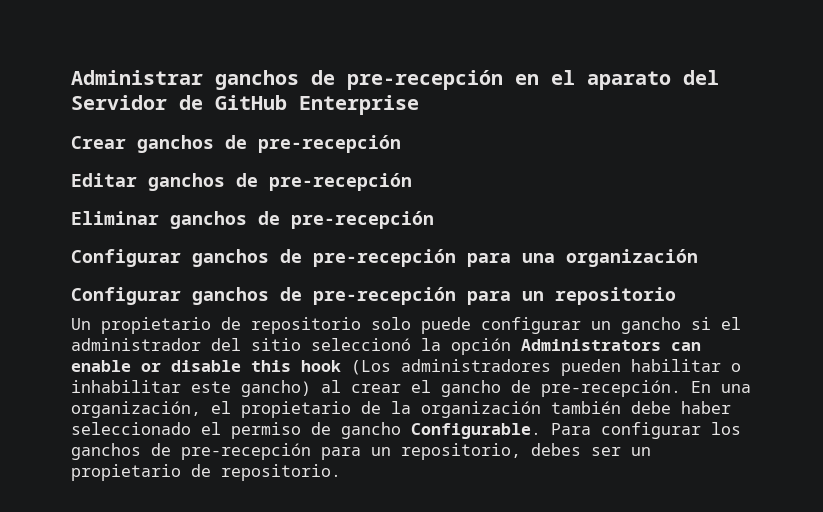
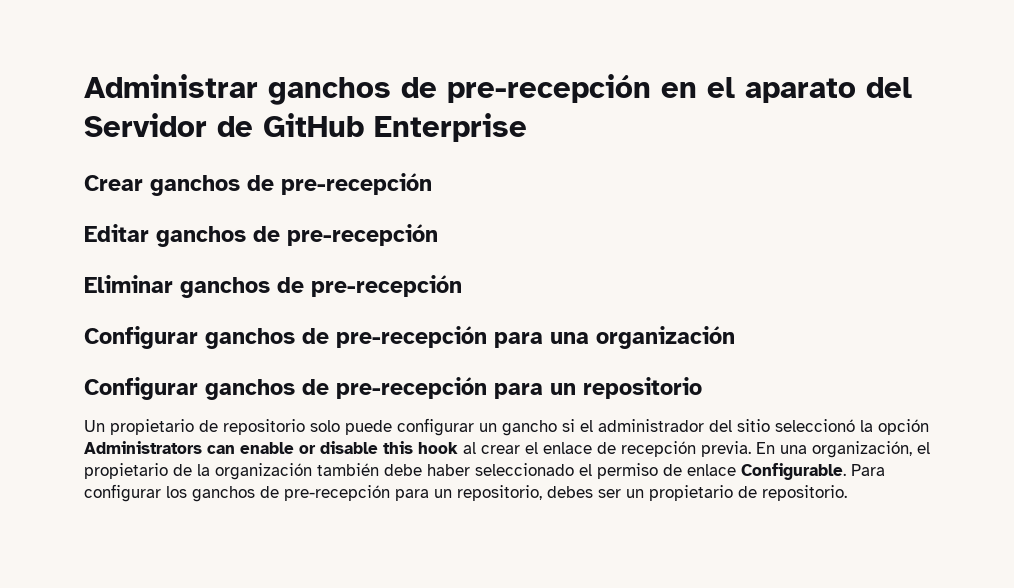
[351,359,741,376] [71,380,681,397] (Los administradores pueden habilitar o inhabilitar este gancho) al crear el gancho de pre-recepción. -> [463,441,751,457] al crear el enlace de recepción previa.
[341,422,401,439] gancho -> [687,464,736,476] enlace

